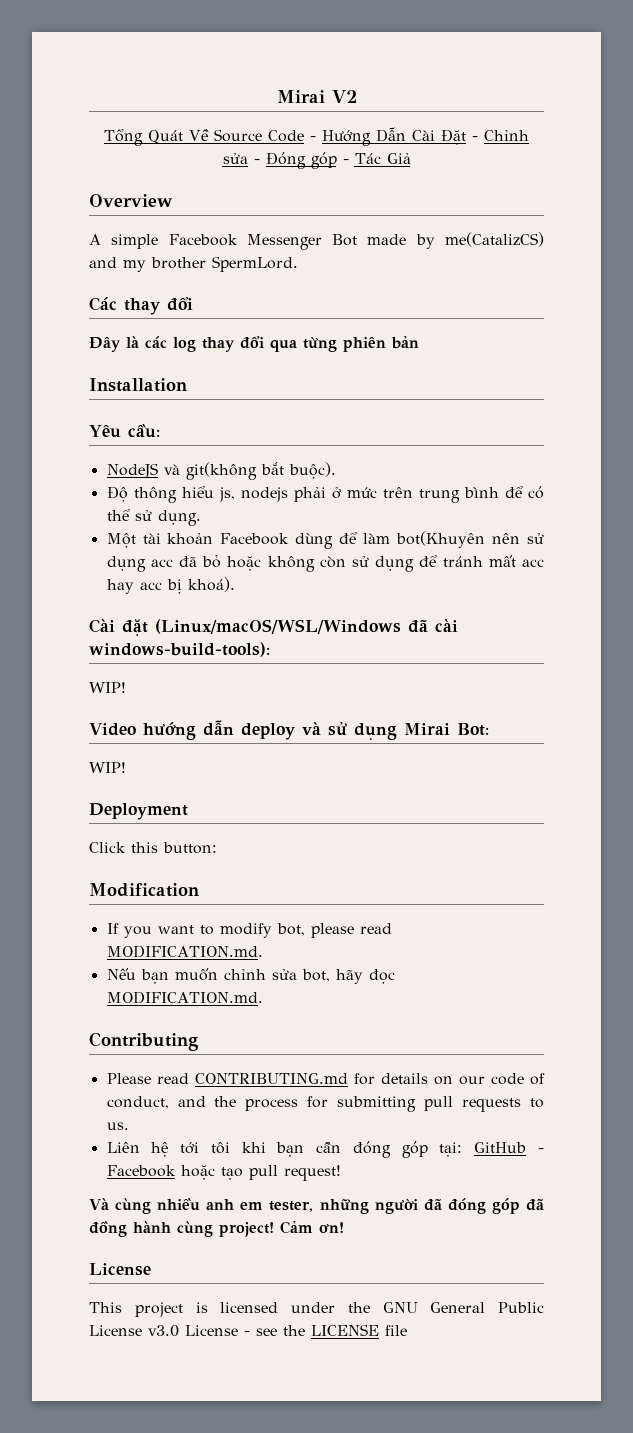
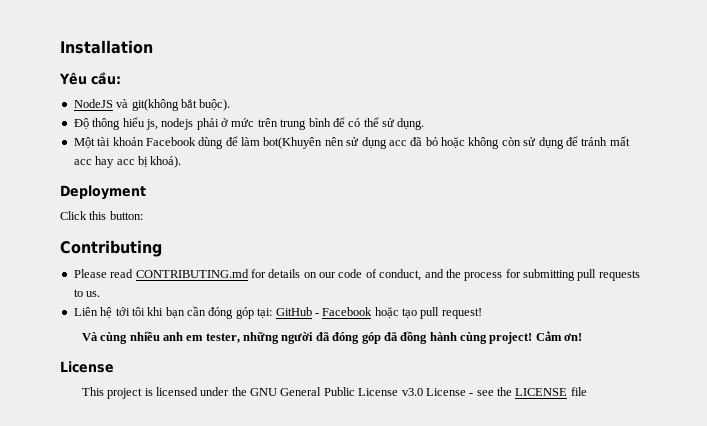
[276,90,357,103] [104,127,529,146] [222,152,411,169] [89,194,173,207] [89,232,544,250] [89,256,298,272] [89,297,193,315] [89,336,419,352] Mirai V2 // Tổng Quát Về Source Code - Hướng Dẫn Cài Đặt - Chỉnh sửa - Đóng góp - Tác Giả // Overview // A simple Facebook Messenger Bot made by me(CatalizCS) and my brother SpermLord. // Các thay đổi // Đây là các log thay đổi qua từng phiên bản // -> (60, 47) none
[89,619,458,636] [89,642,270,657] [89,682,126,693] [89,720,489,740] [89,762,126,773] [89,803,188,820] [89,842,217,854] [89,883,199,897] [106,923,392,938] [106,945,263,958] [106,968,395,984] [106,991,263,1004] Cài đặt (Linux/macOS/WSL/Windows đã cài windows-build-tools): // WIP! // Video hướng dẫn deploy và sử dụng Mirai Bot: // WIP! // Deployment // Click this button: // Modification // If you want to modify bot, please read MODIFICATION.md. // Nếu bạn muốn chỉnh sửa bot, hãy đọc MODIFICATION.md. -> [60,185,146,200] [60,211,143,220] Deployment // Click this button:

